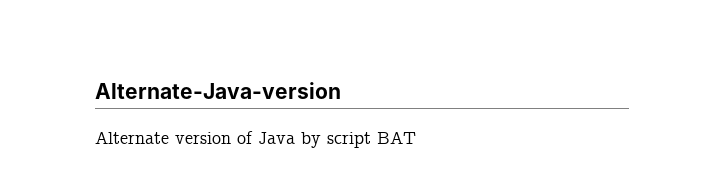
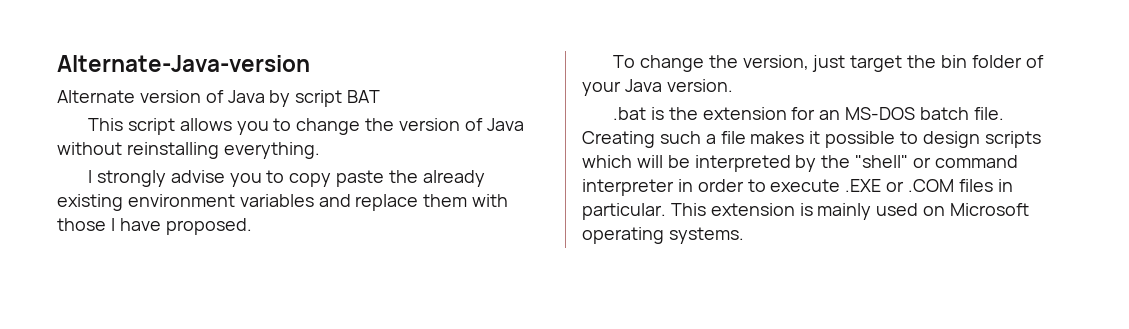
(416, 137) none -> [87,118,524,135] [57,142,320,159] [87,170,485,187] [57,194,509,211] [57,218,252,235] [612,55,1044,72] [582,79,733,96] [612,107,1004,120] [582,131,1041,148] [582,155,1018,172] [582,179,1013,196] [582,203,1030,220] [582,227,744,244] // This script allows you to change the version of Java without reinstalling everything. // I strongly advise you to copy paste the already existing environment variables and replace them with those I have proposed. // To change the version, just target the bin folder of your Java version. // .bat is the extension for an MS-DOS batch file. Creating such a file makes it possible to design scripts which will be interpreted by the "shell" or command interpreter in order to execute .EXE or .COM files in particular. This extension is mainly used on Microsoft operating systems.

